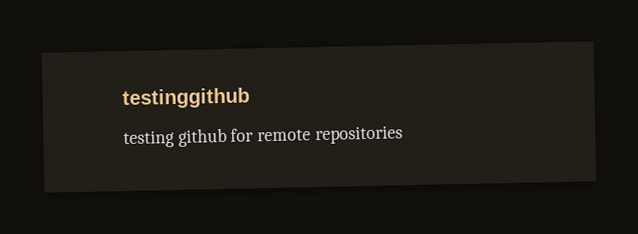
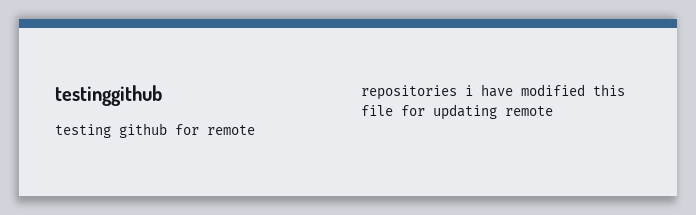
(403, 135) none -> [465,84,625,97] [361,104,553,120] i have modified this file for updating remote

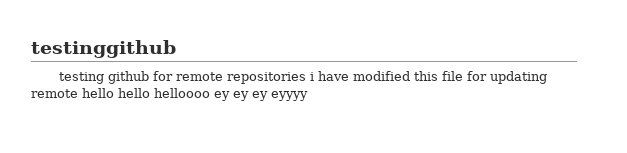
(553, 111) none -> [82,88,308,101] hello hello helloooo ey ey ey eyyyy

